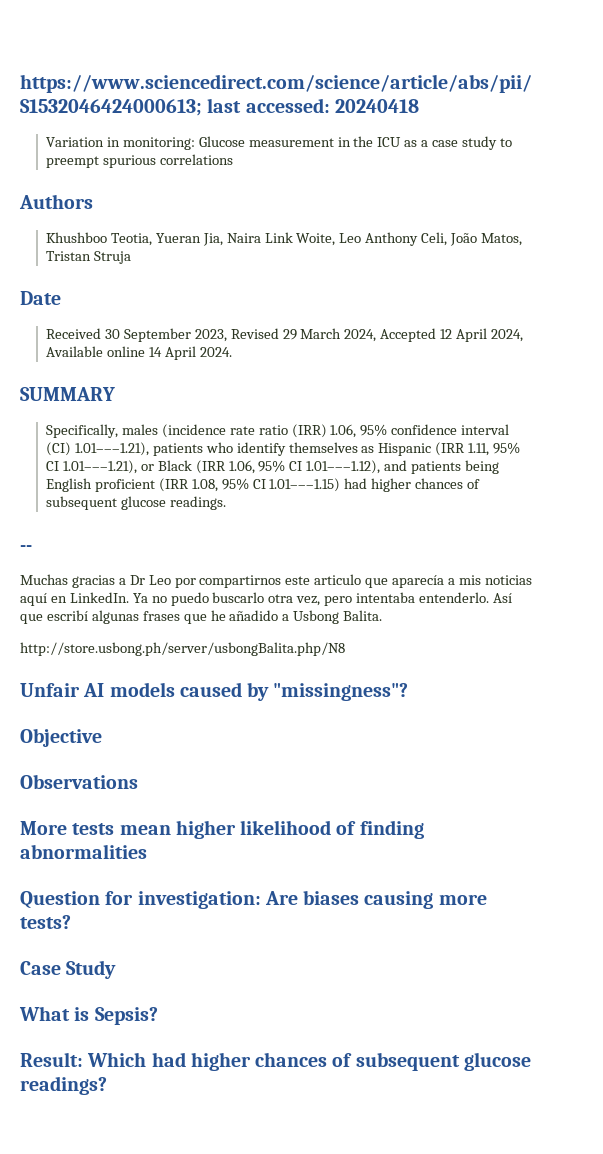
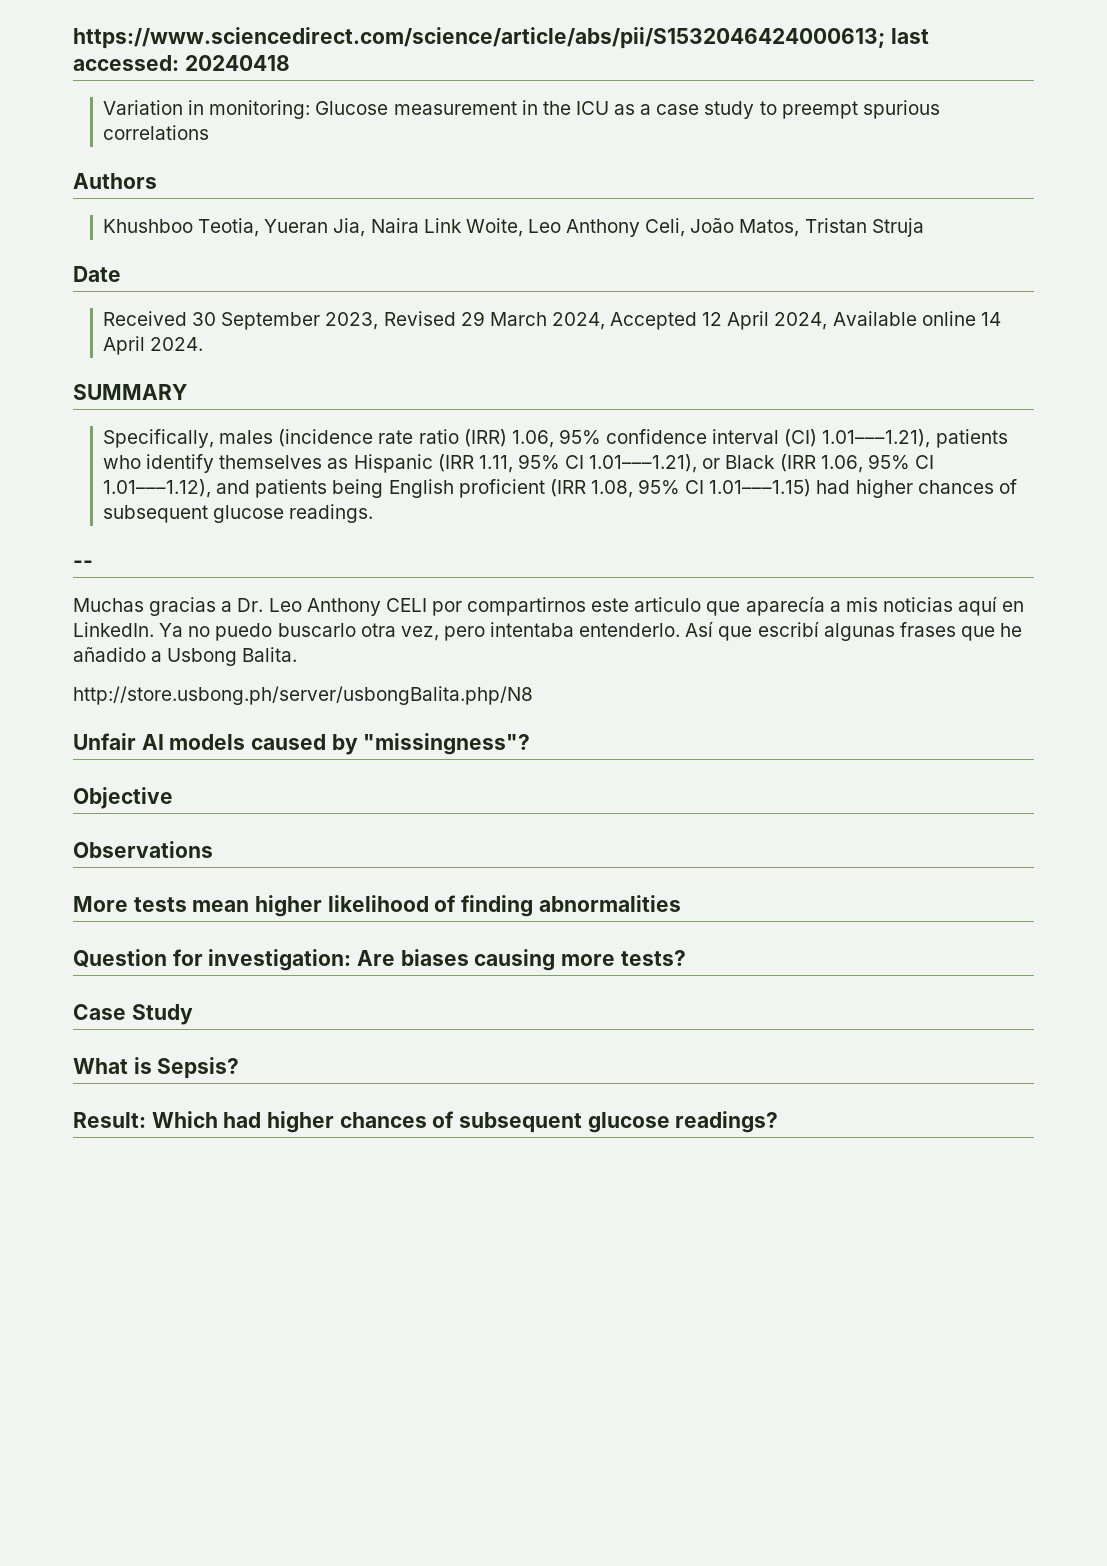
[129,575,171,585] Dr Leo -> [237,598,427,616] Dr. Leo Anthony CELI

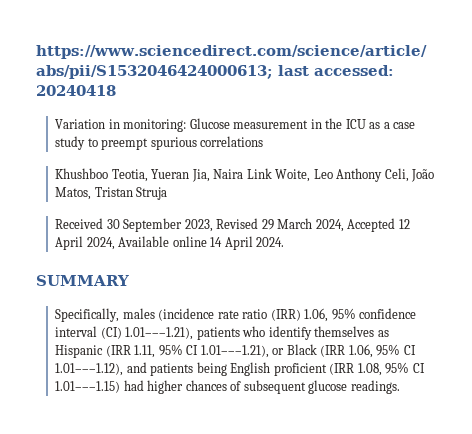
[73,173,157,189] // Authors -> (264, 141) none
[73,266,121,282] // Date -> (168, 193) none
[73,560,93,568] [73,596,1025,616] [73,621,1023,641] [73,647,298,666] [73,686,533,705] [73,733,531,755] [73,787,173,809] [73,841,213,858] [73,895,681,917] [73,949,686,971] [73,1004,193,1025] [73,1057,240,1079] [73,1111,779,1133] // -- // Muchas gracias a Dr. Leo Anthony CELI por compartirnos este articulo que aparecía a mis noticias aquí en LinkedIn. Ya no puedo buscarlo otra vez, pero intentaba entenderlo. Así que escribí algunas frases que he añadido a Usbong Balita. // http://store.usbong.ph/server/usbongBalita.php/N8 // Unfair AI models caused by "missingness"? // Objective // Observations // More tests mean higher likelihood of finding abnormalities // Question for investigation: Are biases causing more tests? // Case Study // What is Sepsis? // Result: Which had higher chances of subsequent glucose readings? -> (400, 387) none

